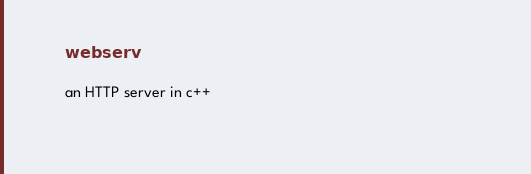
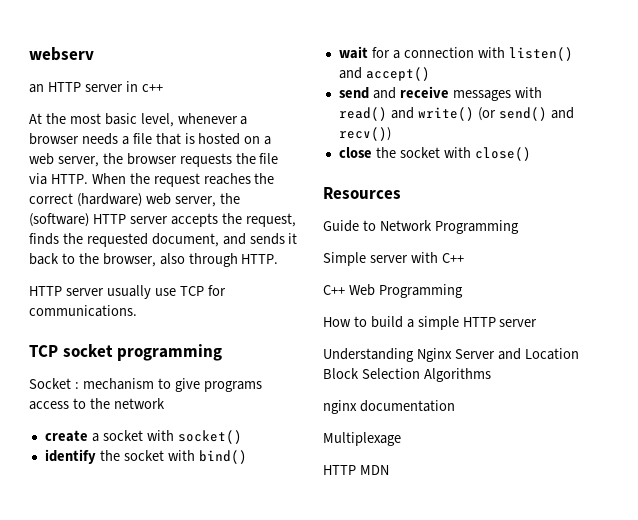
(212, 93) none -> [29,113,248,127] [29,133,272,145] [29,153,279,167] [29,173,275,187] [29,193,240,207] [29,213,296,227] [29,233,298,247] [29,253,279,267] [29,285,226,299] [29,305,137,317] [29,344,223,361] [29,378,262,392] [29,398,165,410] [44,430,242,444] [44,449,247,464] [338,46,573,61] [338,67,430,81] [338,86,542,101] [338,107,574,121] [338,127,391,141] [338,147,531,161] [323,187,401,199] [323,220,519,234] [323,252,464,266] [323,284,463,298] [323,316,538,330] [323,348,579,362] [323,368,491,382] [323,400,455,414] [323,432,401,446] [323,465,389,475] // At the most basic level, whenever a browser needs a file that is hosted on a web server, the browser requests the file via HTTP. When the request reaches the correct (hardware) web server, the (software) HTTP server accepts the request, finds the requested document, and sends it back to the browser, also through HTTP. // HTTP server usually use TCP for communications. // TCP socket programming // Socket : mechanism to give programs access to the network // create a socket with socket() // identify the socket with bind() // wait for a connection with listen() and accept() // send and receive messages with read() and write() (or send() and recv()) // close the socket with close() // Resources // Guide to Network Programming // Simple server with C++ // C++ Web Programming // How to build a simple HTTP server // Understanding Nginx Server and Location Block Selection Algorithms // nginx documentation // Multiplexage // HTTP MDN

